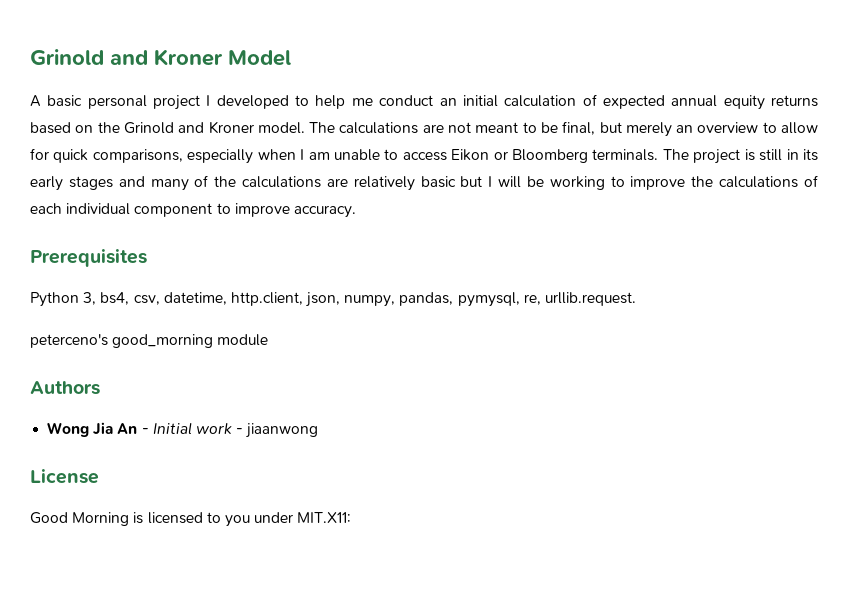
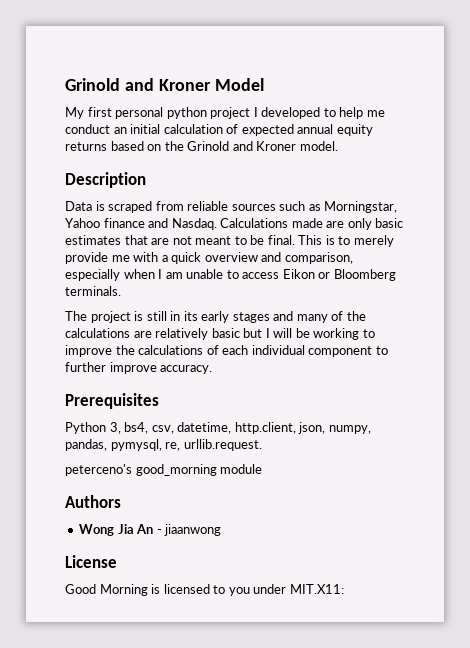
[30,95,147,109] A basic personal -> [65,107,207,119] My first personal python
[309,122,419,134] The calculations -> [65,172,146,188] [65,201,398,213] [65,218,404,230] [65,235,148,245] // Description // Data is scraped from reliable sources such as Morningstar, Yahoo finance and Nasdaq. Calculations made are only basic estimates that
[562,121,818,137] [30,148,183,163] final, but merely an overview to allow for quick comparisons, -> [267,235,394,247] [65,252,353,264] final. This is to merely provide me with a quick overview and comparison,
(659, 155) none -> (121, 291) //
(231, 208) none -> [65,362,106,372] further
[152,422,244,435] Initial work - -> (162, 531) none

